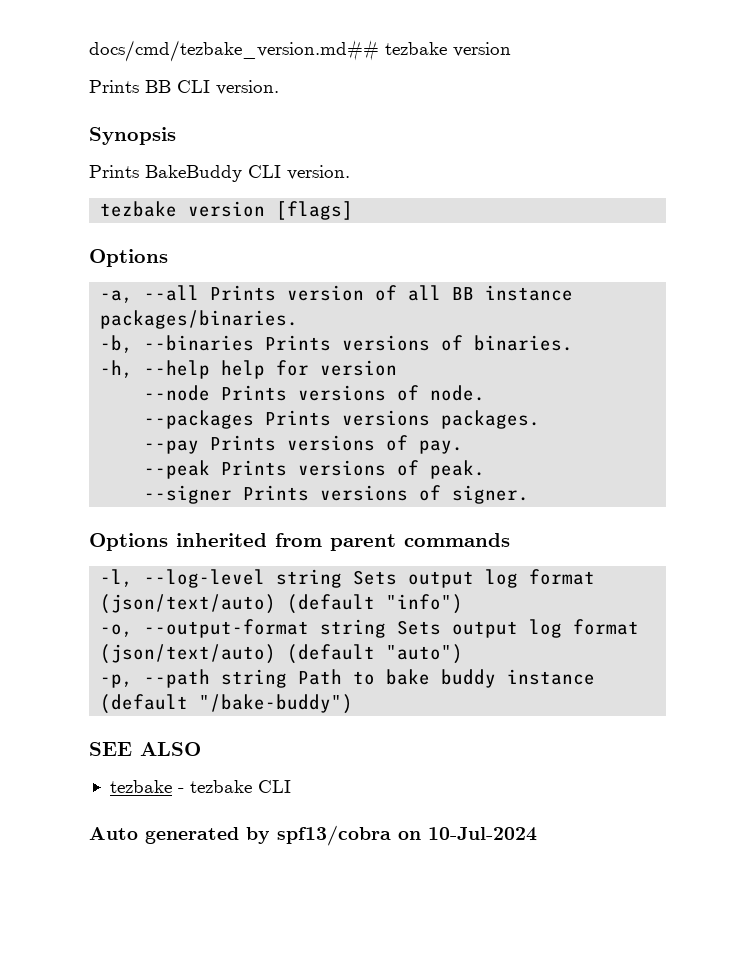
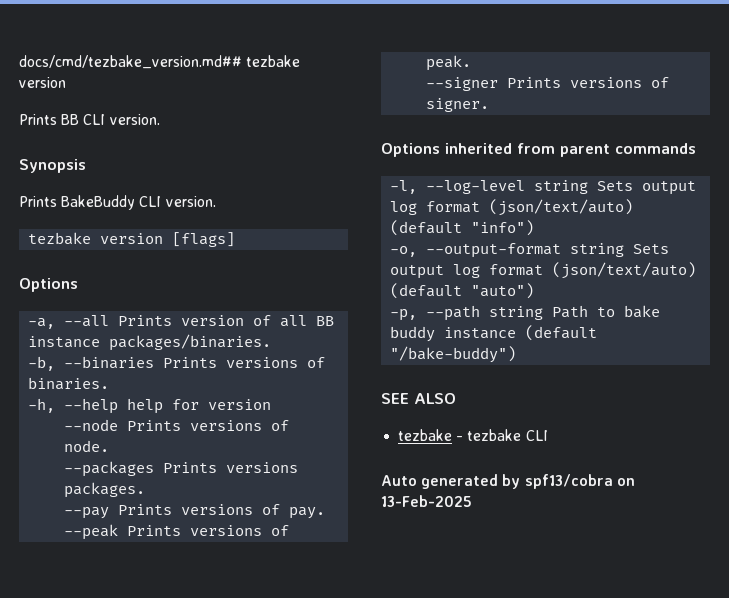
[428,827,537,841] 10-Jul-2024 -> [381,495,472,507] 13-Feb-2025

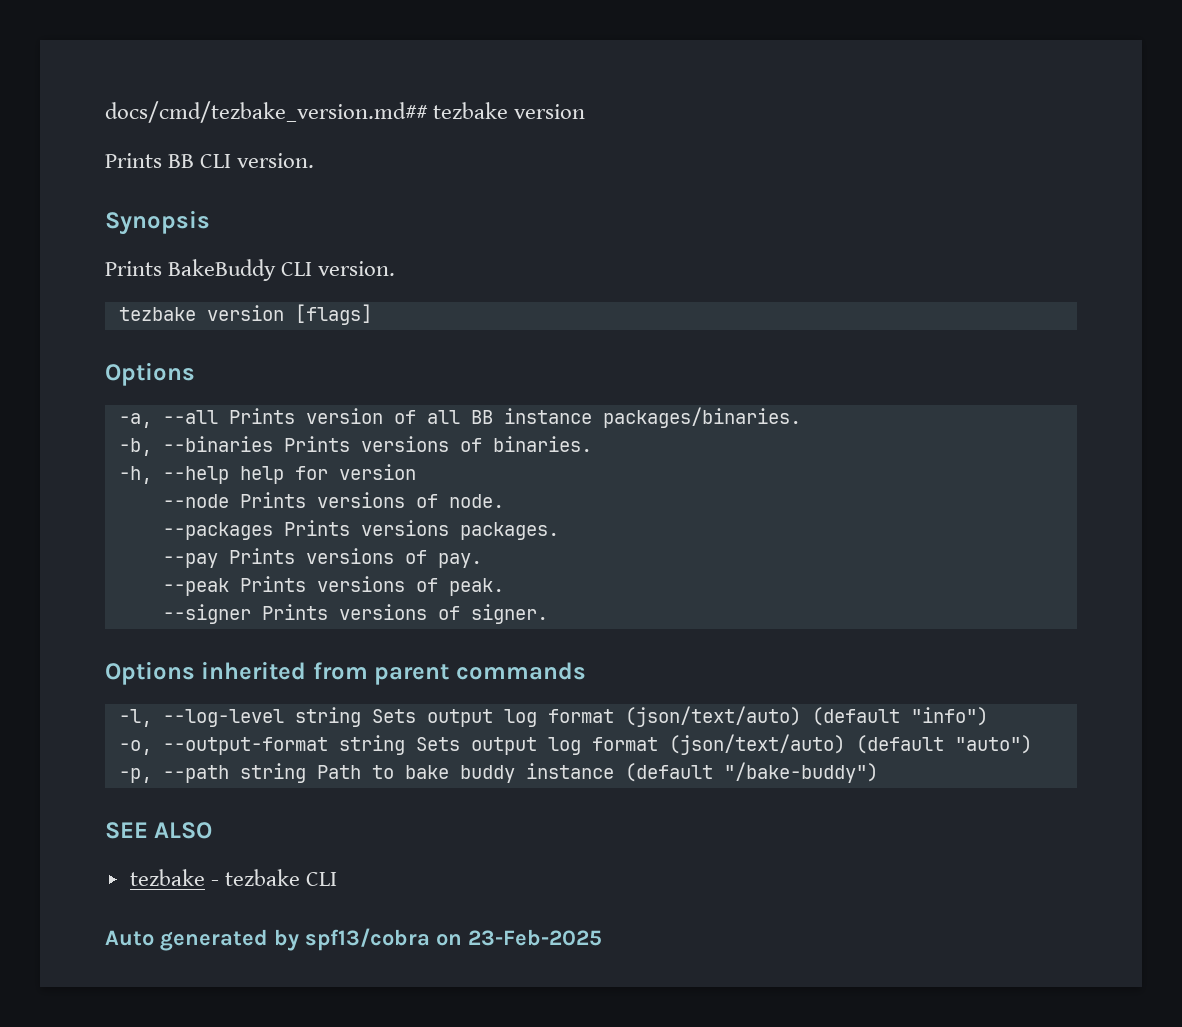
[381,495,472,507] 13-Feb-2025 -> [468,929,602,946] 23-Feb-2025

